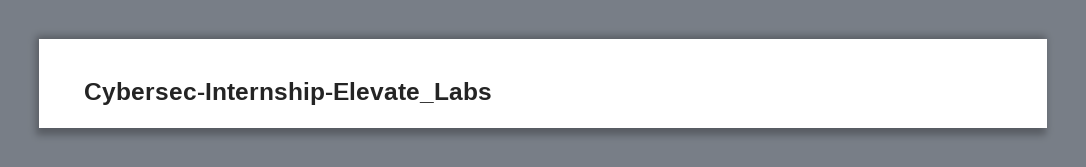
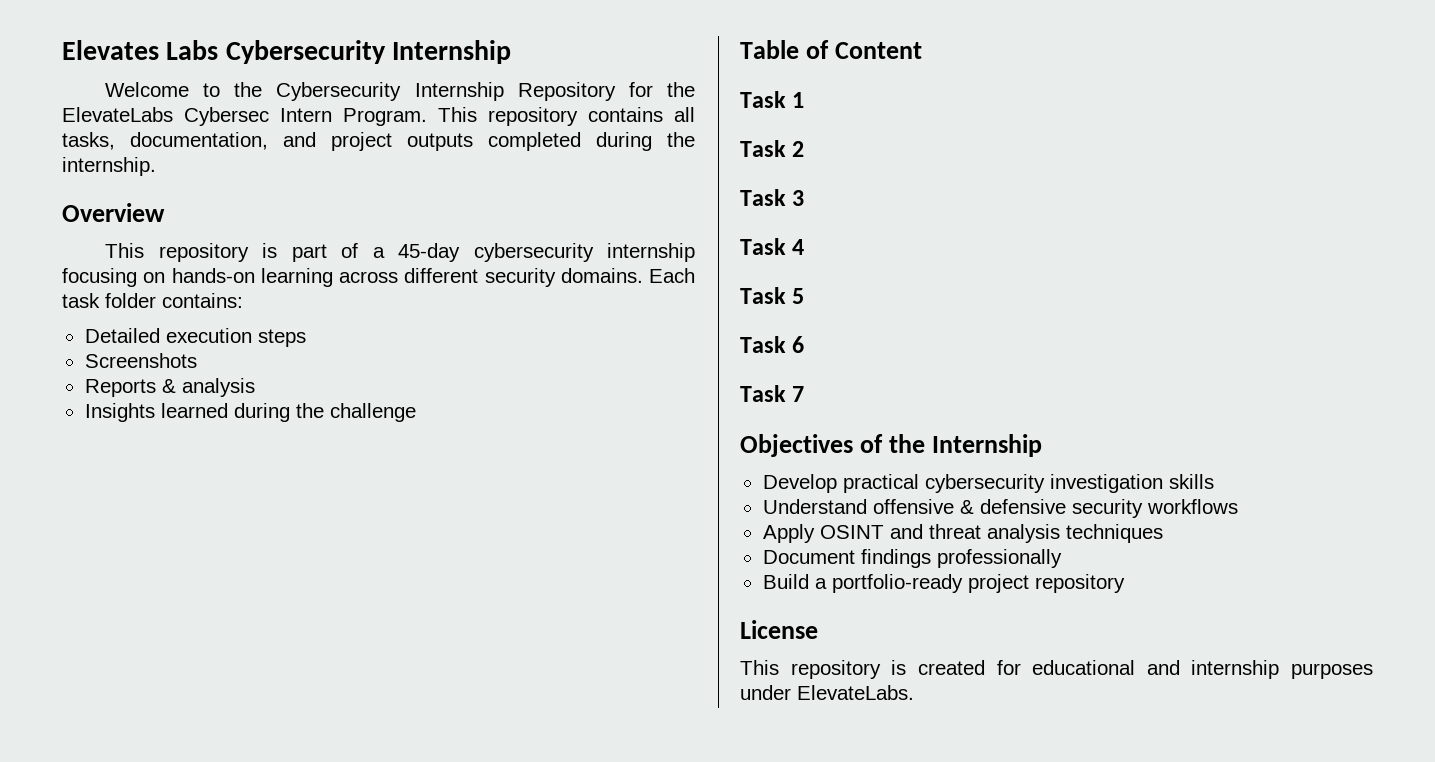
[84,82,492,105] Cybersec-Internship-Elevate_Labs -> [62,40,512,64] [105,82,695,101] [62,107,695,126] [62,132,695,151] [62,157,156,176] [62,203,165,222] [105,243,695,262] [62,268,695,287] [62,293,243,308] [84,328,306,347] [84,353,197,368] [84,378,255,397] [84,403,416,422] [740,40,922,59] [740,91,805,108] [740,140,805,157] [740,189,805,206] [740,238,805,255] [740,287,805,304] [740,336,805,353] [740,385,805,402] [740,434,1042,457] [762,474,1214,493] [762,499,1238,518] [762,524,1163,543] [762,549,1062,568] [762,574,1125,593] [740,620,818,639] [740,660,1373,679] [740,685,914,700] Elevates Labs Cybersecurity Internship // Welcome to the Cybersecurity Internship Repository for the ElevateLabs Cybersec Intern Program. This repository contains all tasks, documentation, and project outputs completed during the internship. // Overview // This repository is part of a 45-day cybersecurity internship focusing on hands-on learning across different security domains. Each task folder contains: // Detailed execution steps // Screenshots // Reports & analysis // Insights learned during the challenge // Table of Content // Task 1 // Task 2 // Task 3 // Task 4 // Task 5 // Task 6 // Task 7 // Objectives of the Internship // Develop practical cybersecurity investigation skills // Understand offensive & defensive security workflows // Apply OSINT and threat analysis techniques // Document findings professionally // Build a portfolio-ready project repository // License // This repository is created for educational and internship purposes under ElevateLabs.

